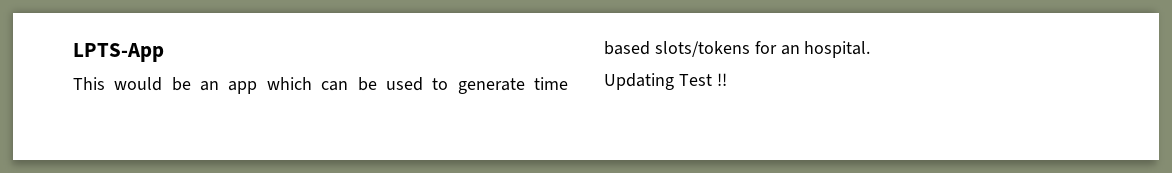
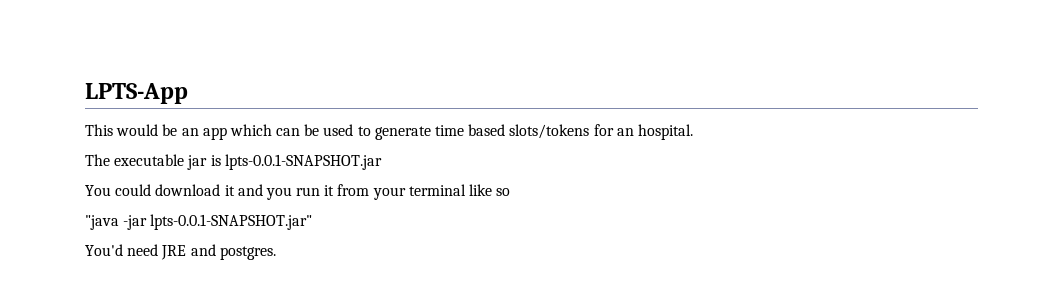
[604,73,727,90] Updating Test !! -> [85,154,382,170] [85,184,511,200] [85,214,313,230] [85,244,276,260] The executable jar is lpts-0.0.1-SNAPSHOT.jar // You could download it and you run it from your terminal like so // "java -jar lpts-0.0.1-SNAPSHOT.jar" // You'd need JRE and postgres.

